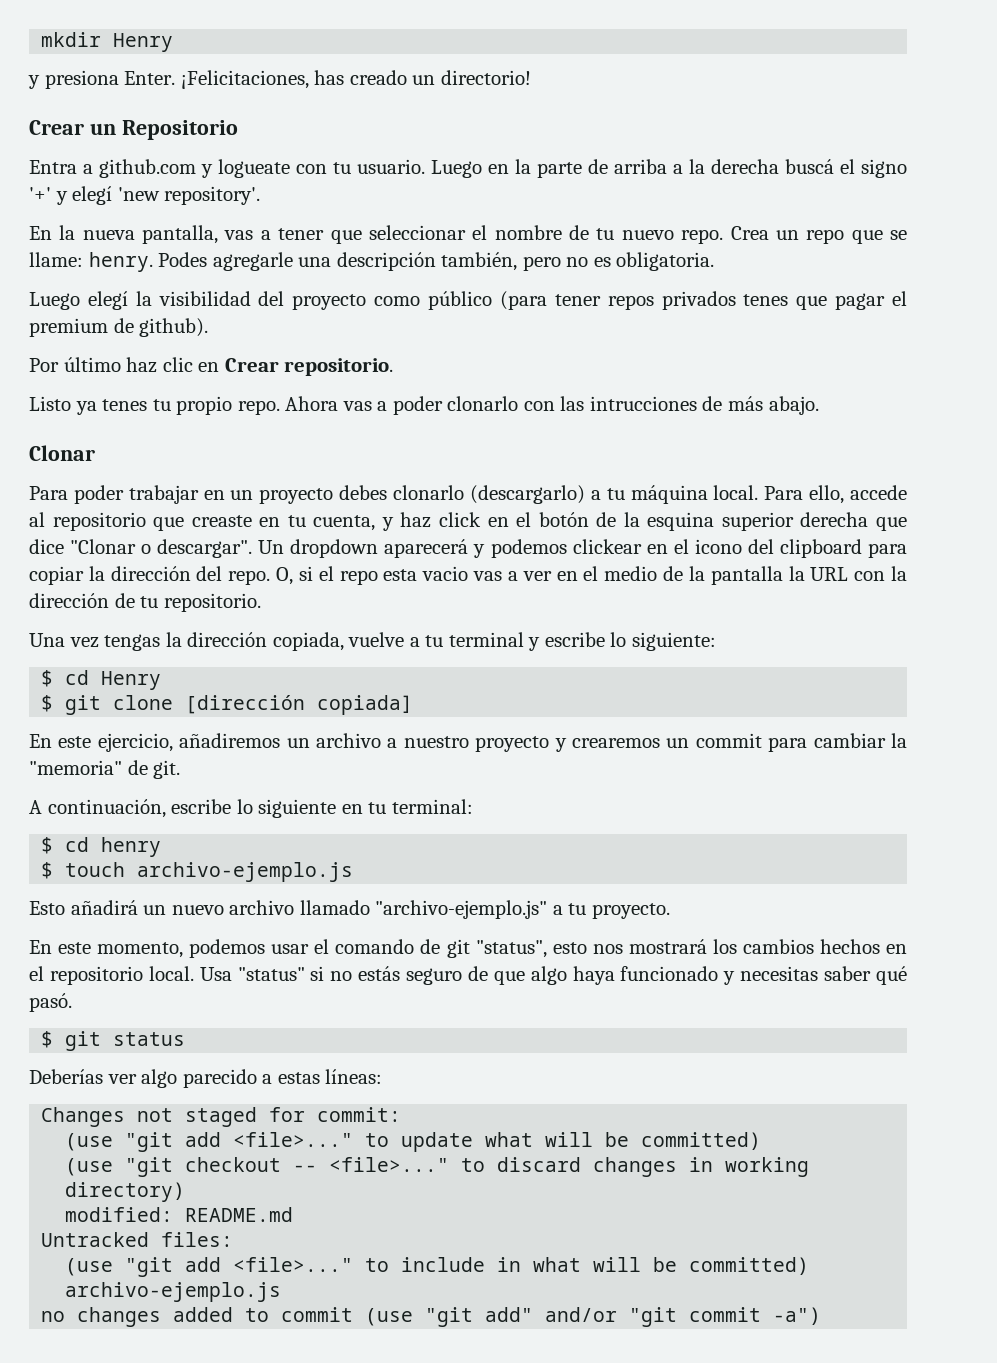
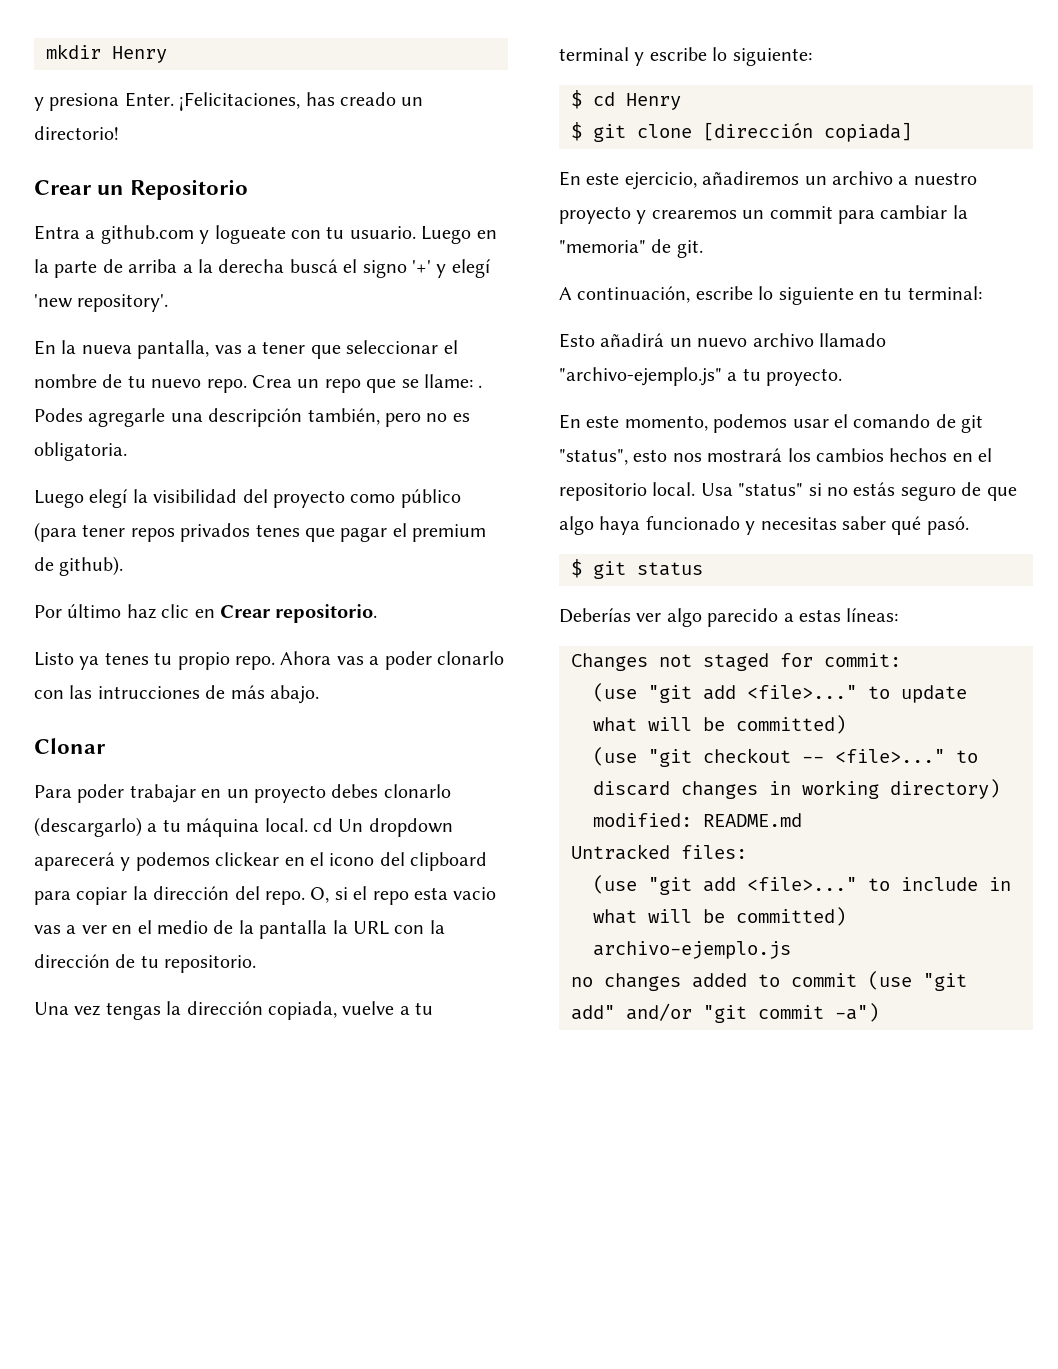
[88,252,153,272] henry. -> [478,385,483,388] .
[764,485,908,504] [29,512,907,531] [29,539,253,558] Para ello, accede al repositorio que creaste en tu cuenta, y haz click en el botón de la esquina superior derecha que dice "Clonar o descargar". -> [313,818,333,832] cd
[41,837,162,857] [41,862,354,882] // $ cd henry // $ touch archivo-ejemplo.js -> (982, 293) none

